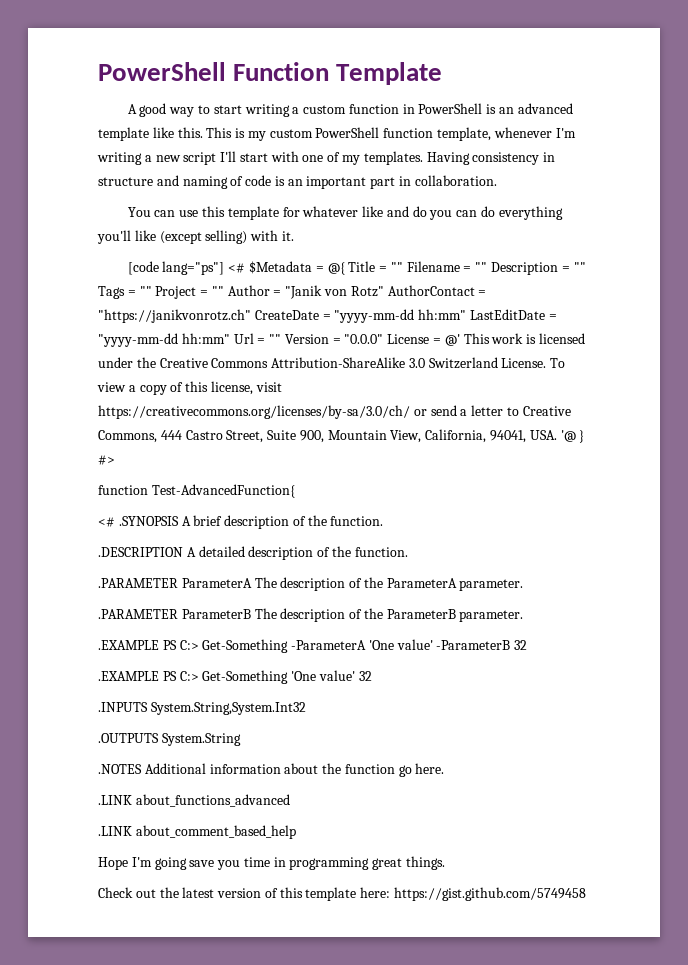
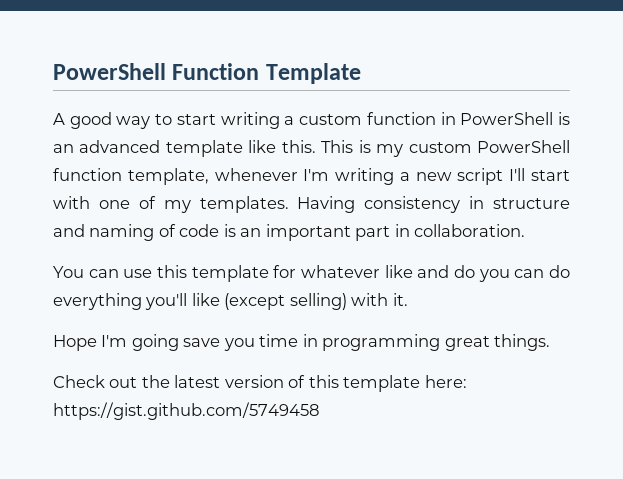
[127,261,586,275] [98,285,487,299] [98,309,557,323] [98,333,585,347] [98,357,566,369] [97,381,282,395] [98,405,571,419] [98,429,585,443] [98,455,115,465] [98,484,295,498] [98,515,384,529] [98,546,408,560] [98,577,524,591] [98,608,524,622] [98,639,528,653] [98,670,372,684] [98,702,306,715] [98,733,241,746] [98,763,445,777] [98,794,290,807] [98,825,296,839] // [code lang="ps"] <# $Metadata = @{ Title = "" Filename = "" Description = "" Tags = "" Project = "" Author = "Janik von Rotz" AuthorContact = "https://janikvonrotz.ch" CreateDate = "yyyy-mm-dd hh:mm" LastEditDate = "yyyy-mm-dd hh:mm" Url = "" Version = "0.0.0" License = @' This work is licensed under the Creative Commons Attribution-ShareAlike 3.0 Switzerland License. To view a copy of this license, visit https://creativecommons.org/licenses/by-sa/3.0/ch/ or send a letter to Creative Commons, 444 Castro Street, Suite 900, Mountain View, California, 94041, USA. '@ } #> // function Test-AdvancedFunction{ // <# .SYNOPSIS A brief description of the function. // .DESCRIPTION A detailed description of the function. // .PARAMETER ParameterA The description of the ParameterA parameter. // .PARAMETER ParameterB The description of the ParameterB parameter. // .EXAMPLE PS C:> Get-Something -ParameterA 'One value' -ParameterB 32 // .EXAMPLE PS C:> Get-Something 'One value' 32 // .INPUTS System.String,System.Int32 // .OUTPUTS System.String // .NOTES Additional information about the function go here. // .LINK about_functions_advanced // .LINK about_comment_based_help -> (408, 299) none

